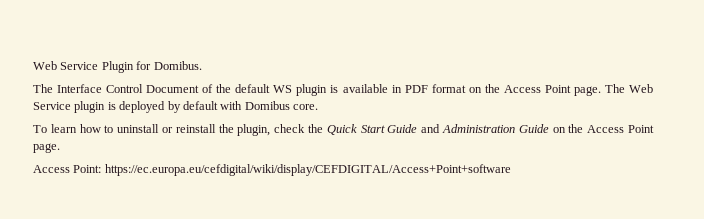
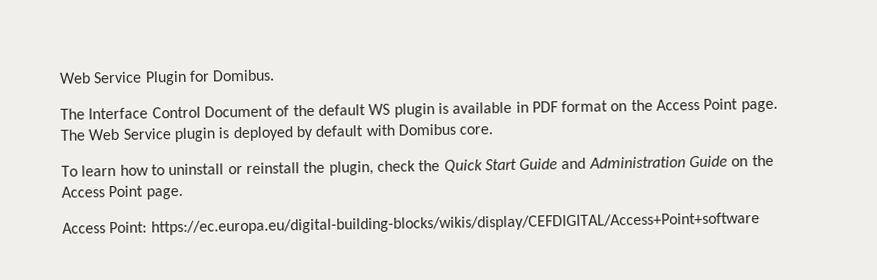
[104,164,511,176] https://ec.europa.eu/cefdigital/wiki/display/CEFDIGITAL/Access+Point+software -> [150,212,760,236] https://ec.europa.eu/digital-building-blocks/wikis/display/CEFDIGITAL/Access+Point+software

